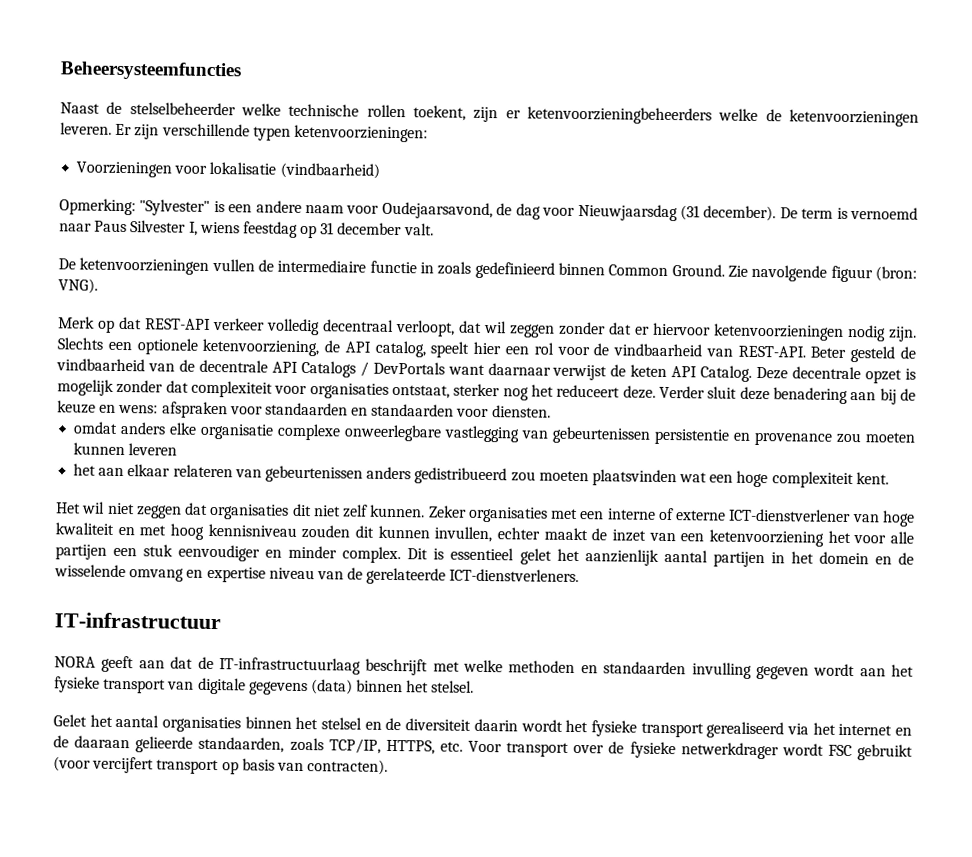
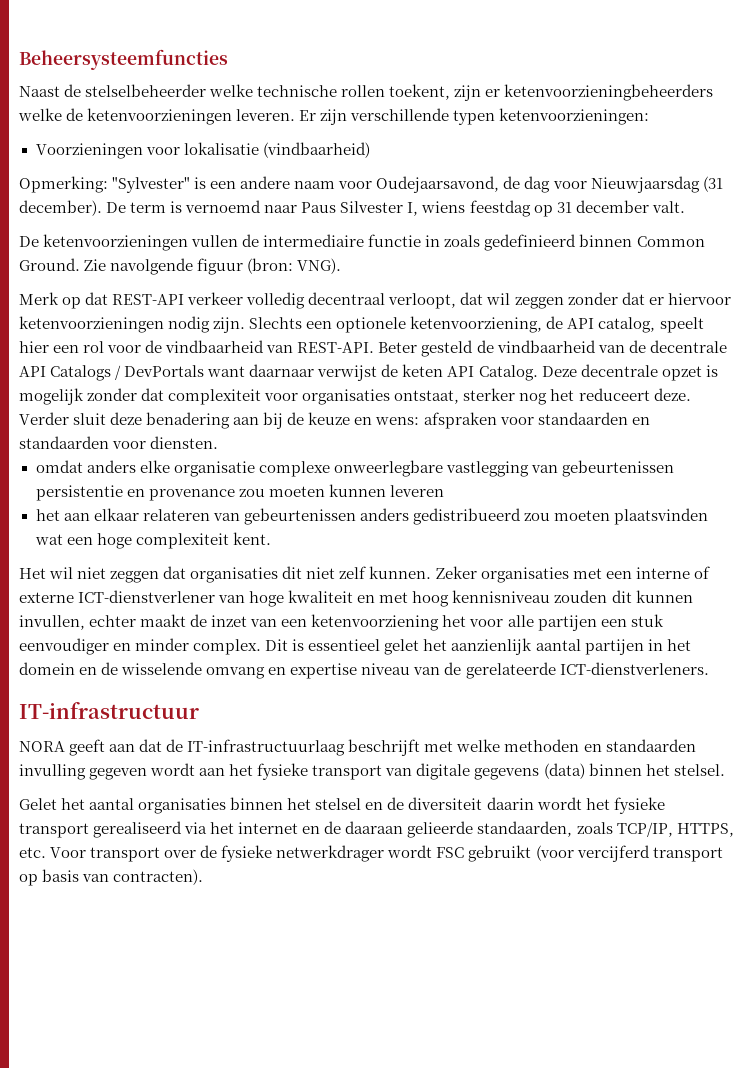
[92,756,155,774] vercijfert -> [576,845,650,862] vercijferd

